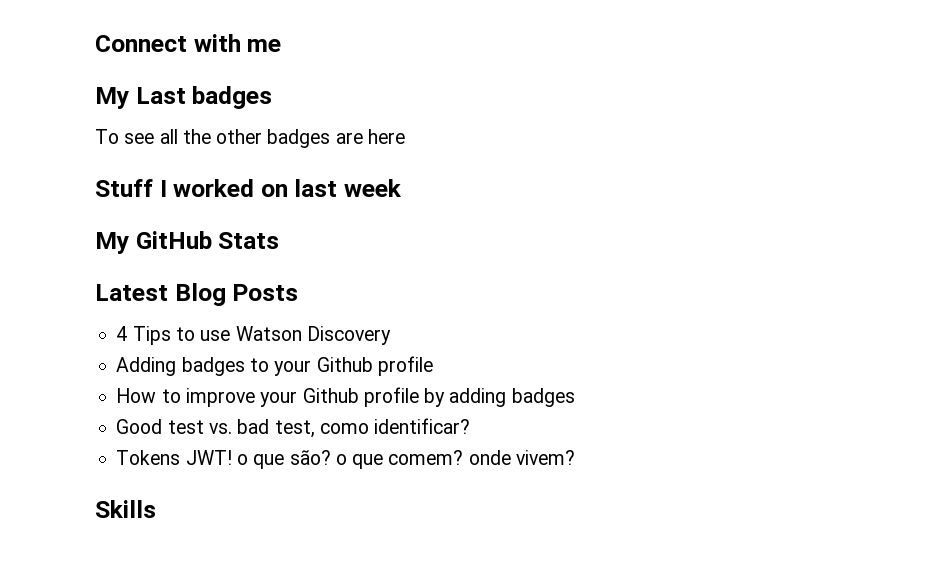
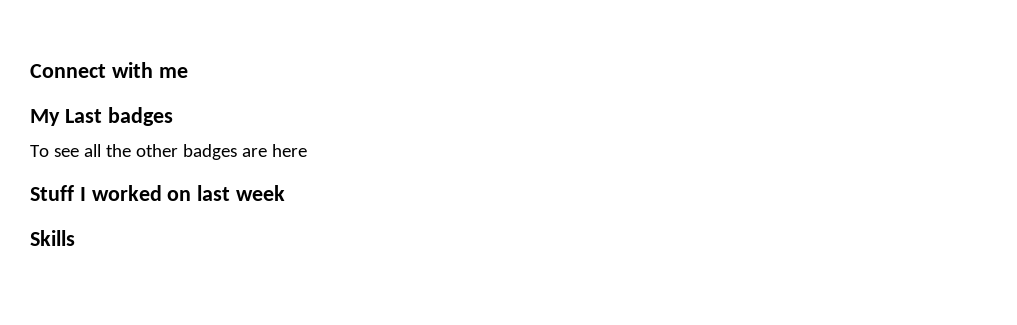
[95,231,280,254] [95,283,299,306] [116,326,391,345] [116,356,433,376] [116,387,575,407] [116,418,471,438] [116,450,575,469] // My GitHub Stats // Latest Blog Posts // 4 Tips to use Watson Discovery // Adding badges to your Github profile // How to improve your Github profile by adding badges // Good test vs. bad test, como identificar? // Tokens JWT! o que são? o que comem? onde vivem? -> (286, 193) none

